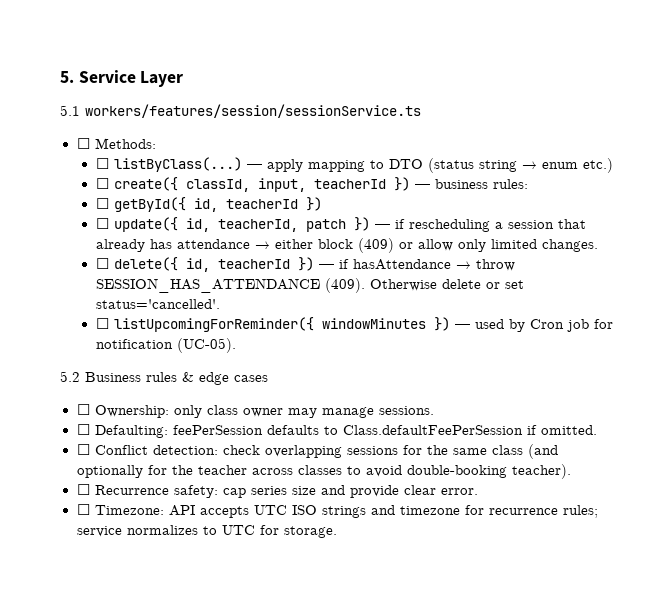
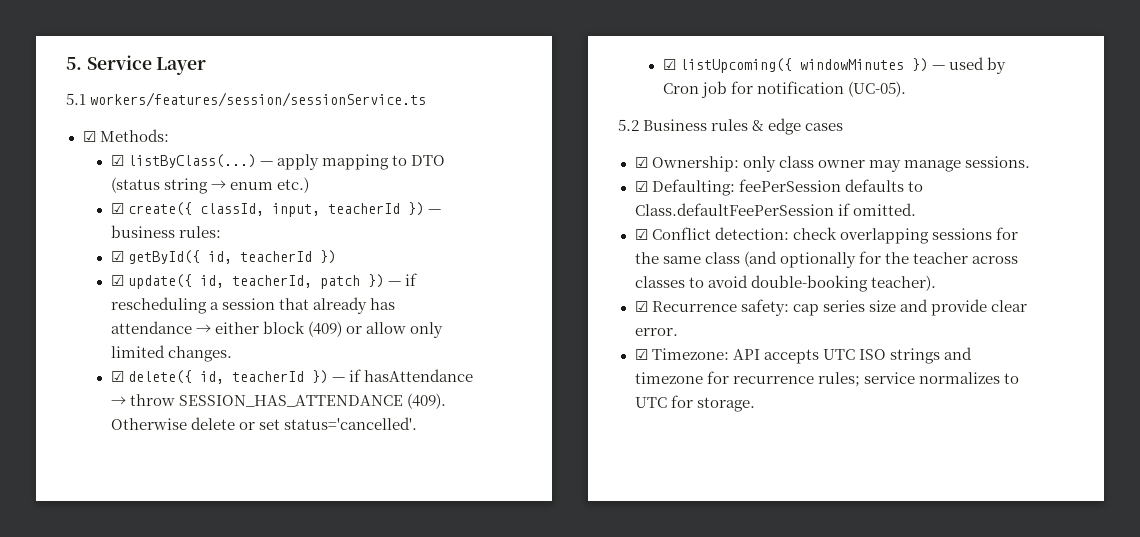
[76,138,90,149] ☐ -> [82,131,96,142] ☑
[95,158,109,169] ☐ -> [110,155,124,166] ☑
[95,178,109,189] ☐ -> [110,203,124,214] ☑
[95,198,109,209] ☐ -> [110,251,124,262] ☑
[95,218,109,229] ☐ -> [110,275,124,286] ☑
[95,258,109,269] ☐ -> [110,371,124,382] ☑
[95,317,314,332] ☐ listUpcomingForReminder({ -> [662,58,792,73] ☑ listUpcoming({
[76,404,90,415] ☐ -> [634,157,648,168] ☑
[76,424,90,435] ☐ -> [634,181,648,192] ☑
[76,444,90,455] ☐ -> [634,229,648,240] ☑
[76,484,90,495] ☐ -> [634,301,648,312] ☑
[76,504,90,515] ☐ -> [634,349,648,360] ☑

